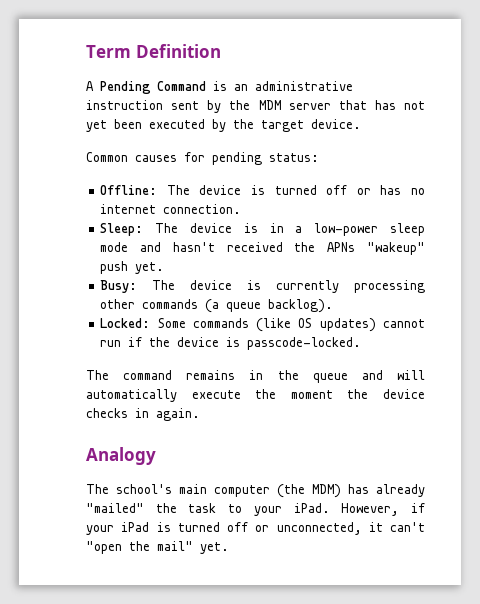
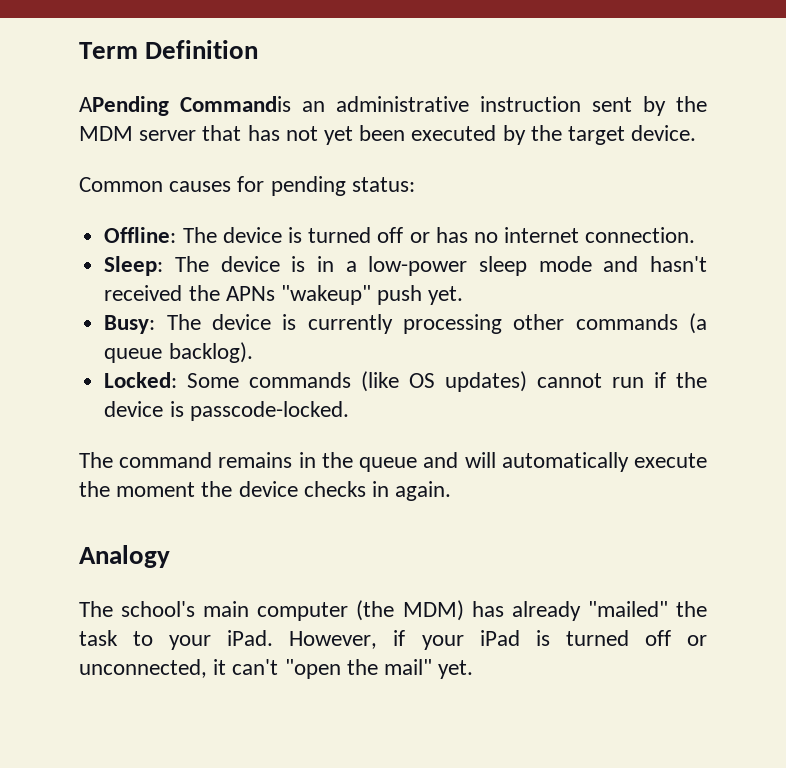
[86,81,227,94] A Pending Command is -> [79,96,291,116] APending Commandis

